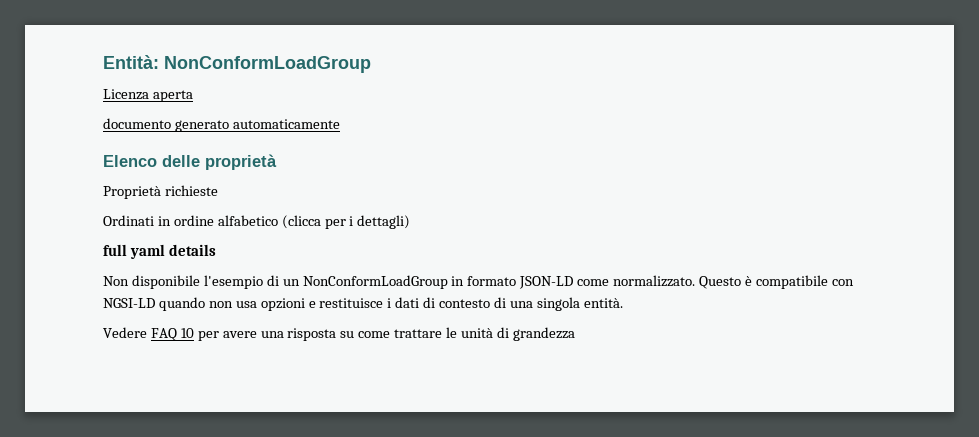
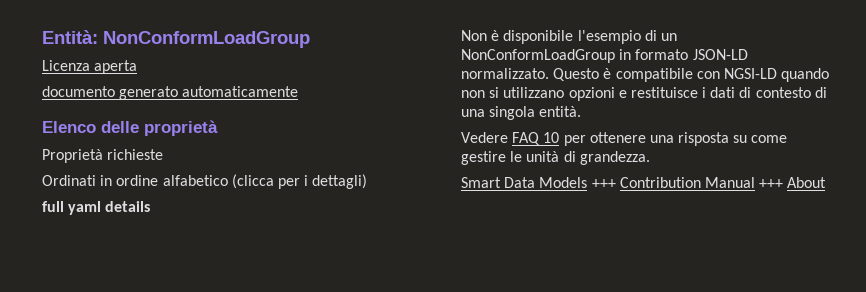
(129, 281) none -> [491,30,500,41] è
[577,279,610,286] come -> (748, 54) none
[235,301,257,308] usa -> [489,87,565,98] si utilizzano
[222,331,257,338] avere -> [589,132,646,143] ottenere
[394,329,443,338] trattare -> [461,151,506,165] gestire
[512,327,575,341] grandezza -> [579,151,650,165] [461,177,827,188] grandezza. // Smart Data Models +++ Contribution Manual +++ About

